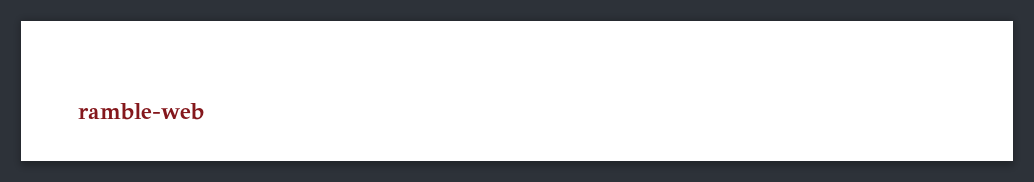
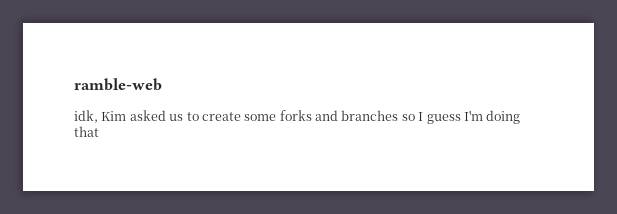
(204, 111) none -> [74,110,521,124] [74,126,99,137] // idk, Kim asked us to create some forks and branches so I guess I'm doing that

